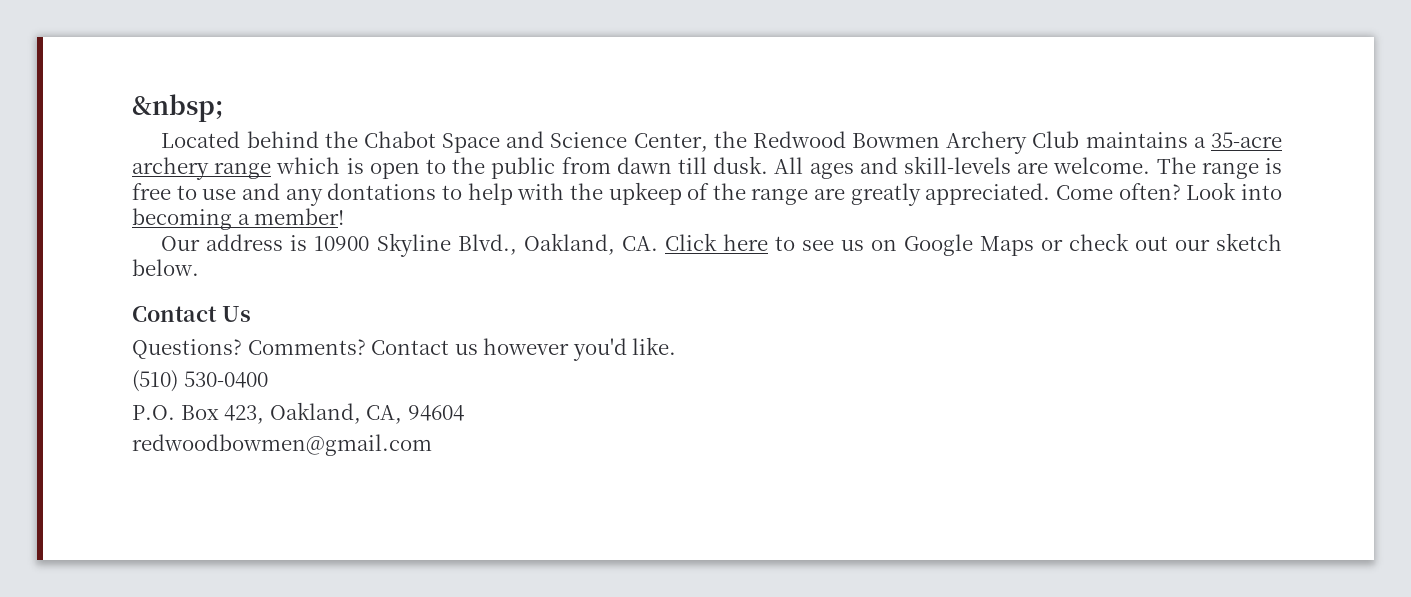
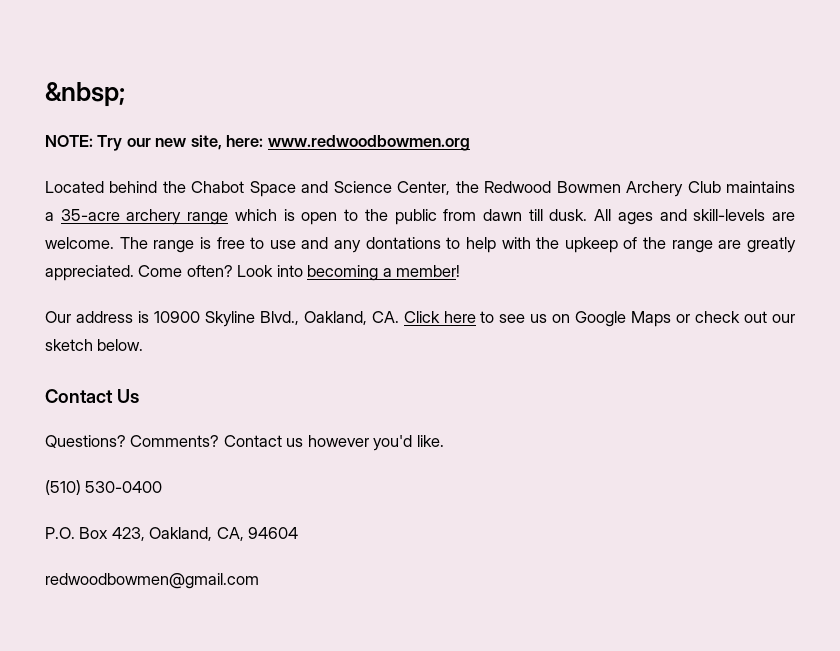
(223, 108) none -> [45,135,470,151] // NOTE: Try our new site, here: www.redwoodbowmen.org

